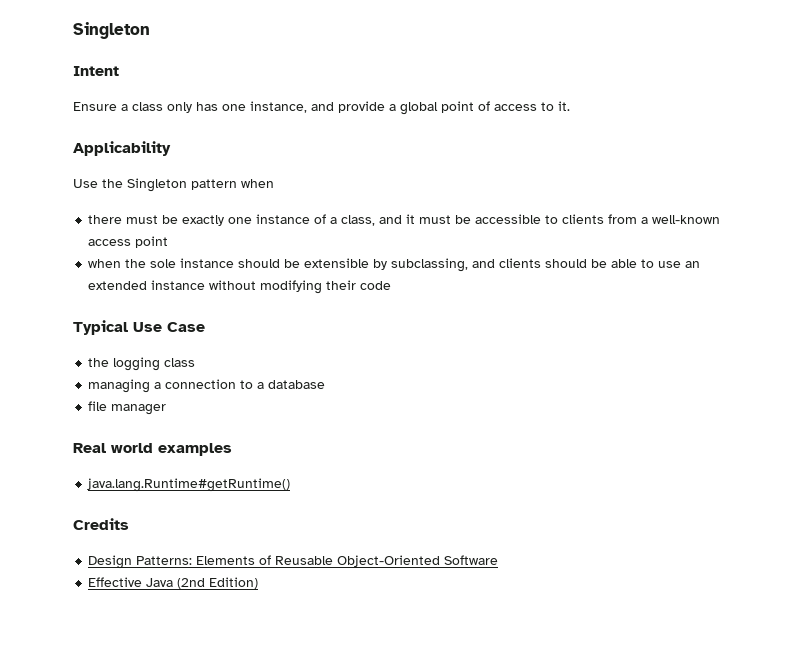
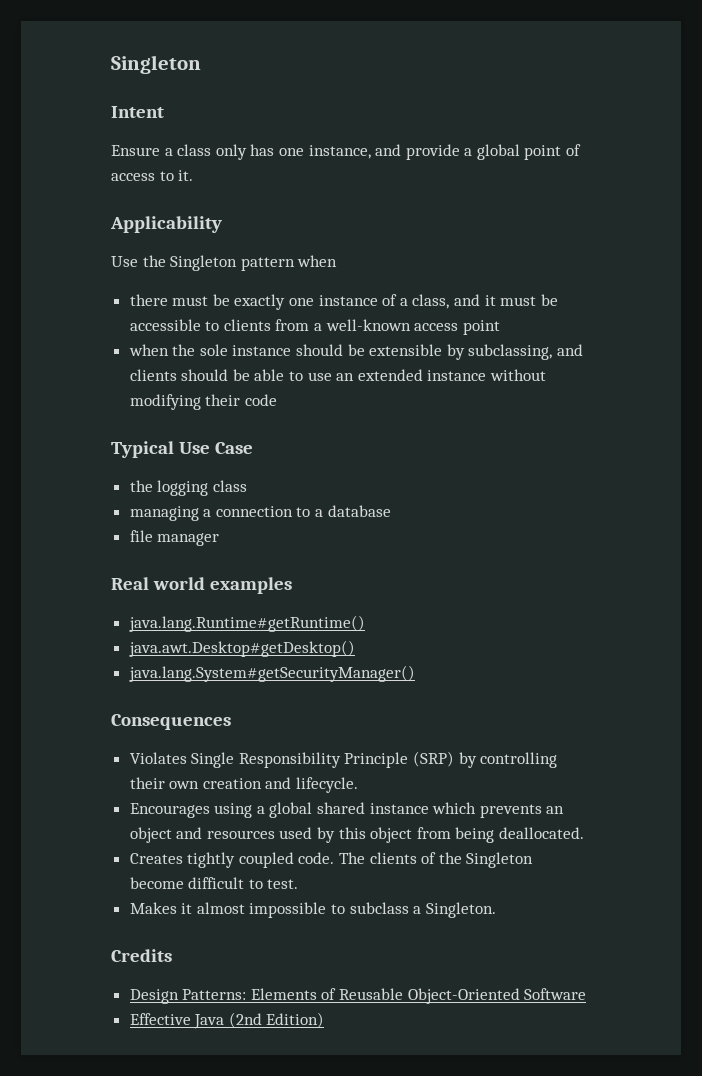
(291, 485) none -> [128,640,355,657] [128,665,415,682] [111,714,231,730] [129,751,558,768] [129,777,359,793] [129,802,565,818] [129,827,585,843] [129,852,534,868] [129,877,299,889] [129,902,496,918] // java.awt.Desktop#getDesktop() // java.lang.System#getSecurityManager() // Consequences // Violates Single Responsibility Principle (SRP) by controlling their own creation and lifecycle. // Encourages using a global shared instance which prevents an object and resources used by this object from being deallocated. // Creates tightly coupled code. The clients of the Singleton become difficult to test. // Makes it almost impossible to subclass a Singleton.

